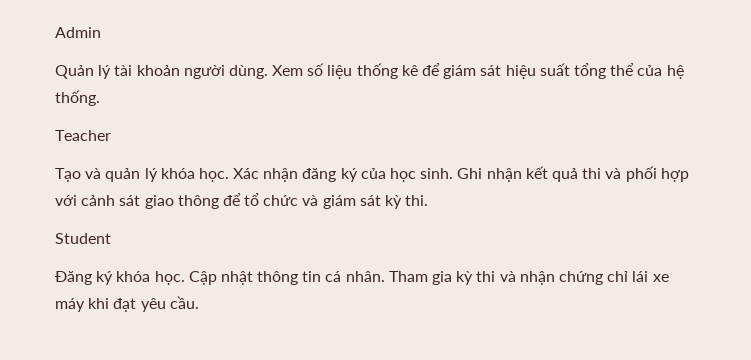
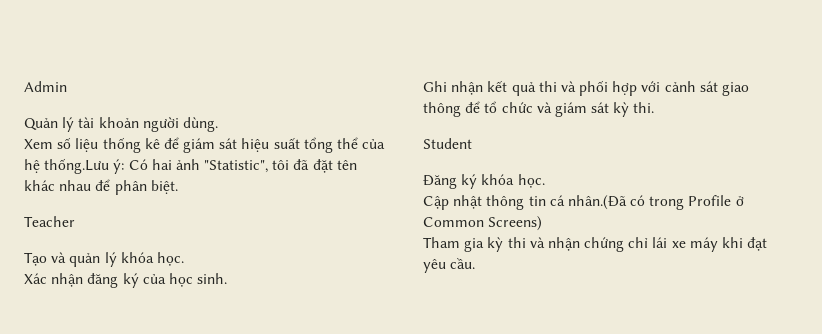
(268, 72) none -> (218, 124) //
[55,90,100,106] thống. -> [44,158,357,174] [24,179,178,195] thống.Lưu ý: Có hai ảnh "Statistic", tôi đã đặt tên khác nhau để phân biệt.
(229, 175) none -> (184, 259) //
(454, 173) none -> (228, 278) //
(185, 278) none -> (545, 181) //
[345,271,385,282] nhân. -> [567,195,744,210] [423,216,543,231] nhân.(Đã có trong Profile ở Common Screens) //

